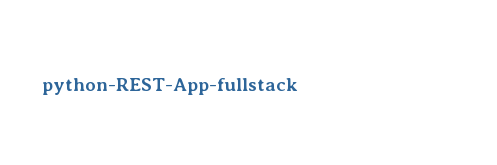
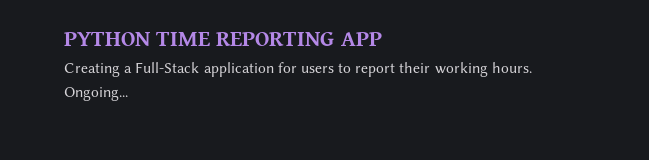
[42,78,298,95] python-REST-App-fullstack -> [64,32,382,46] [64,62,532,77] [64,87,128,101] PYTHON TIME REPORTING APP // Creating a Full-Stack application for users to report their working hours. // Ongoing...

